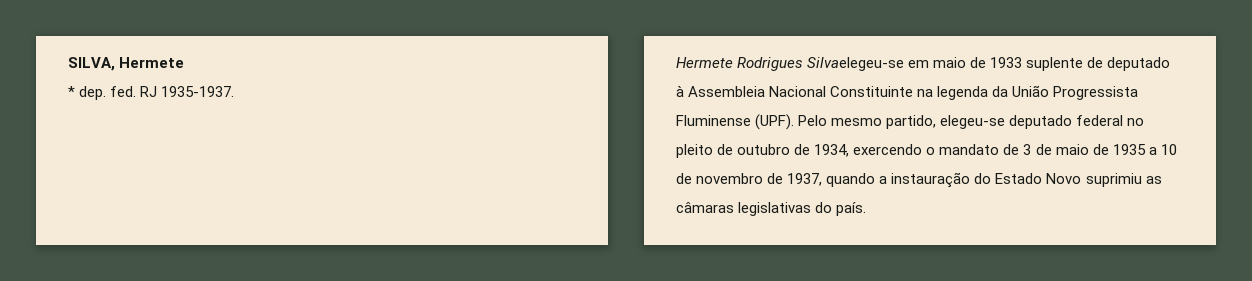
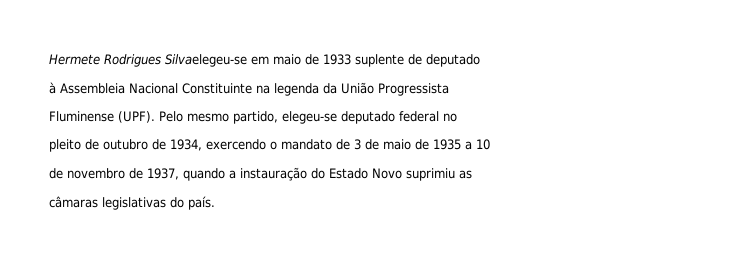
[68,57,185,71] [68,86,235,100] SILVA, Hermete // * dep. fed. RJ 1935-1937. // -> (49, 59) none

